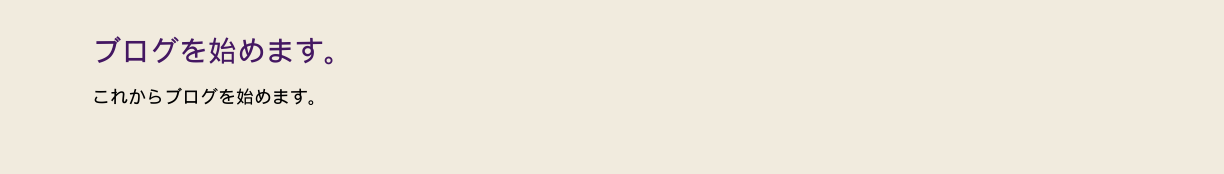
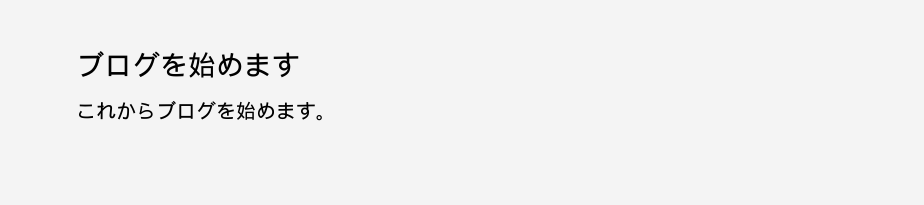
[92,36,353,65] ブログを始めます。 -> [76,51,300,78] ブログを始めます

